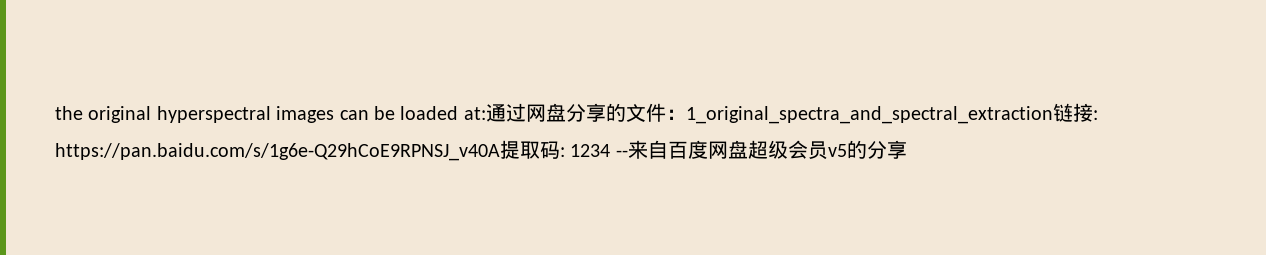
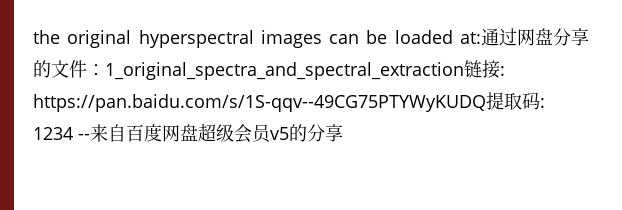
[55,143,500,161] https://pan.baidu.com/s/1g6e-Q29hCoE9RPNSJ_v40A -> [33,94,486,112] https://pan.baidu.com/s/1S-qqv--49CG75PTYWyKUDQ

